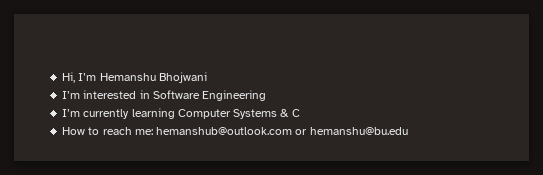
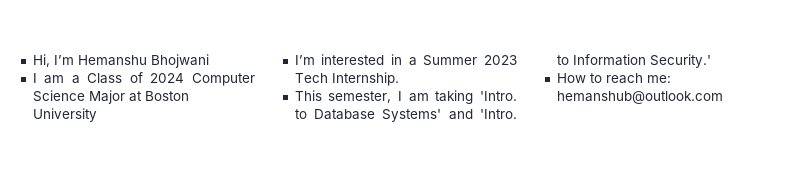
[62,90,267,101] [62,108,300,119] I’m interested in Software Engineering // I’m currently learning Computer Systems & C -> [32,72,255,86] [32,90,189,104] [32,108,97,122] [294,54,517,66] [294,72,399,86] [294,90,517,104] [294,109,517,122] [556,54,711,68] I am a Class of 2024 Computer Science Major at Boston University // I’m interested in a Summer 2023 Tech Internship. // This semester, I am taking 'Intro. to Database Systems' and 'Intro. to Information Security.'
[295,127,408,135] or hemanshu@bu.edu -> (723, 97) none

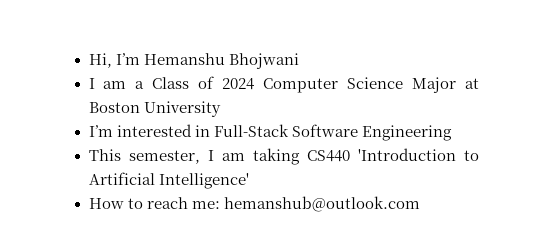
[408,55,517,66] [294,72,399,86] a Summer 2023 Tech Internship. -> [213,124,452,141] Full-Stack Software Engineering
[480,91,517,101] [294,109,517,122] [556,54,711,68] 'Intro. to Database Systems' and 'Intro. to Information Security.' -> [306,148,479,162] [88,172,249,189] CS440 'Introduction to Artificial Intelligence'

